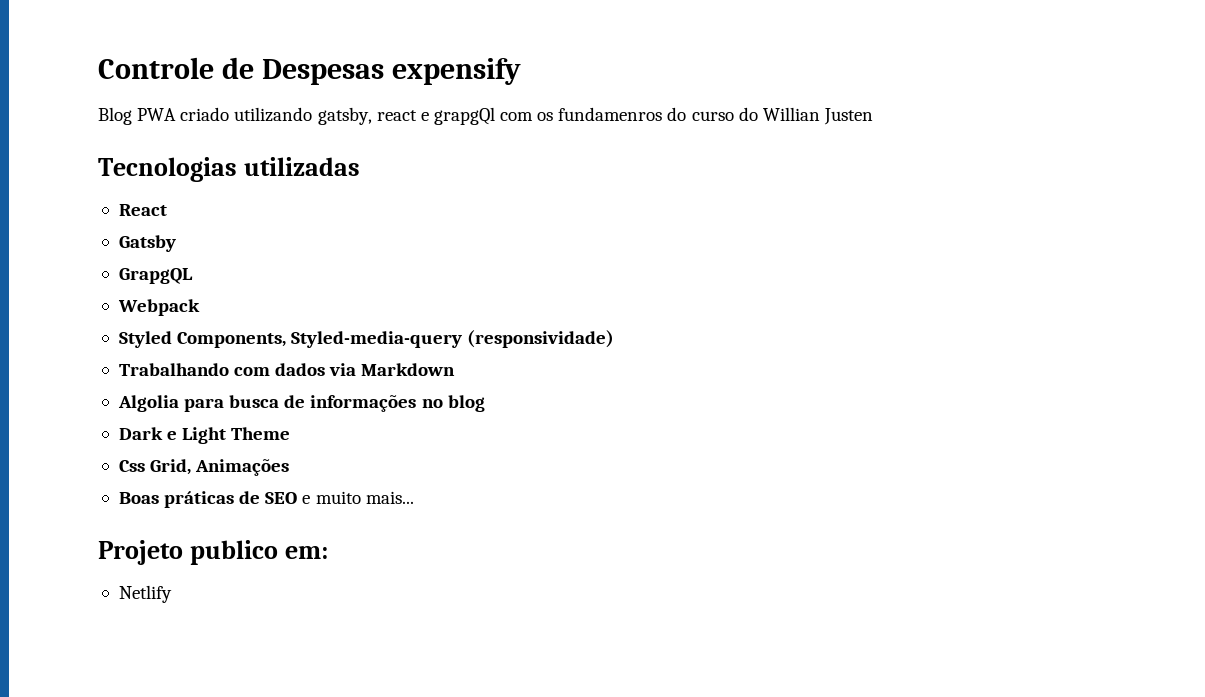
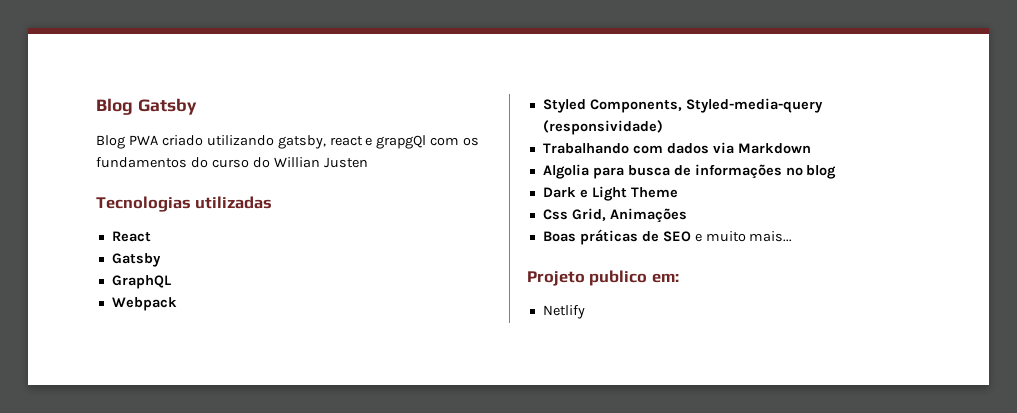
[98,57,521,85] Controle de Despesas expensify -> [96,98,197,115] Blog Gatsby
[558,107,663,121] fundamenros -> [96,157,187,168] fundamentos
[118,268,193,284] GrapgQL -> [111,275,171,289] GraphQL

